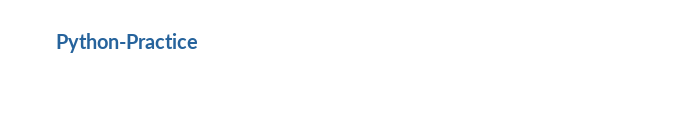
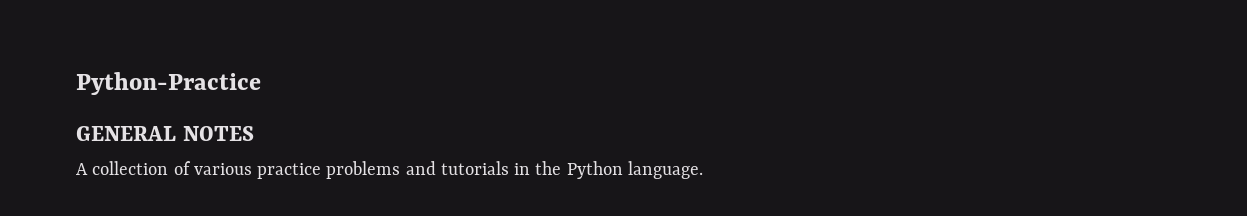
(198, 43) none -> [76,126,254,141] [76,161,703,179] // GENERAL NOTES // A collection of various practice problems and tutorials in the Python language.

